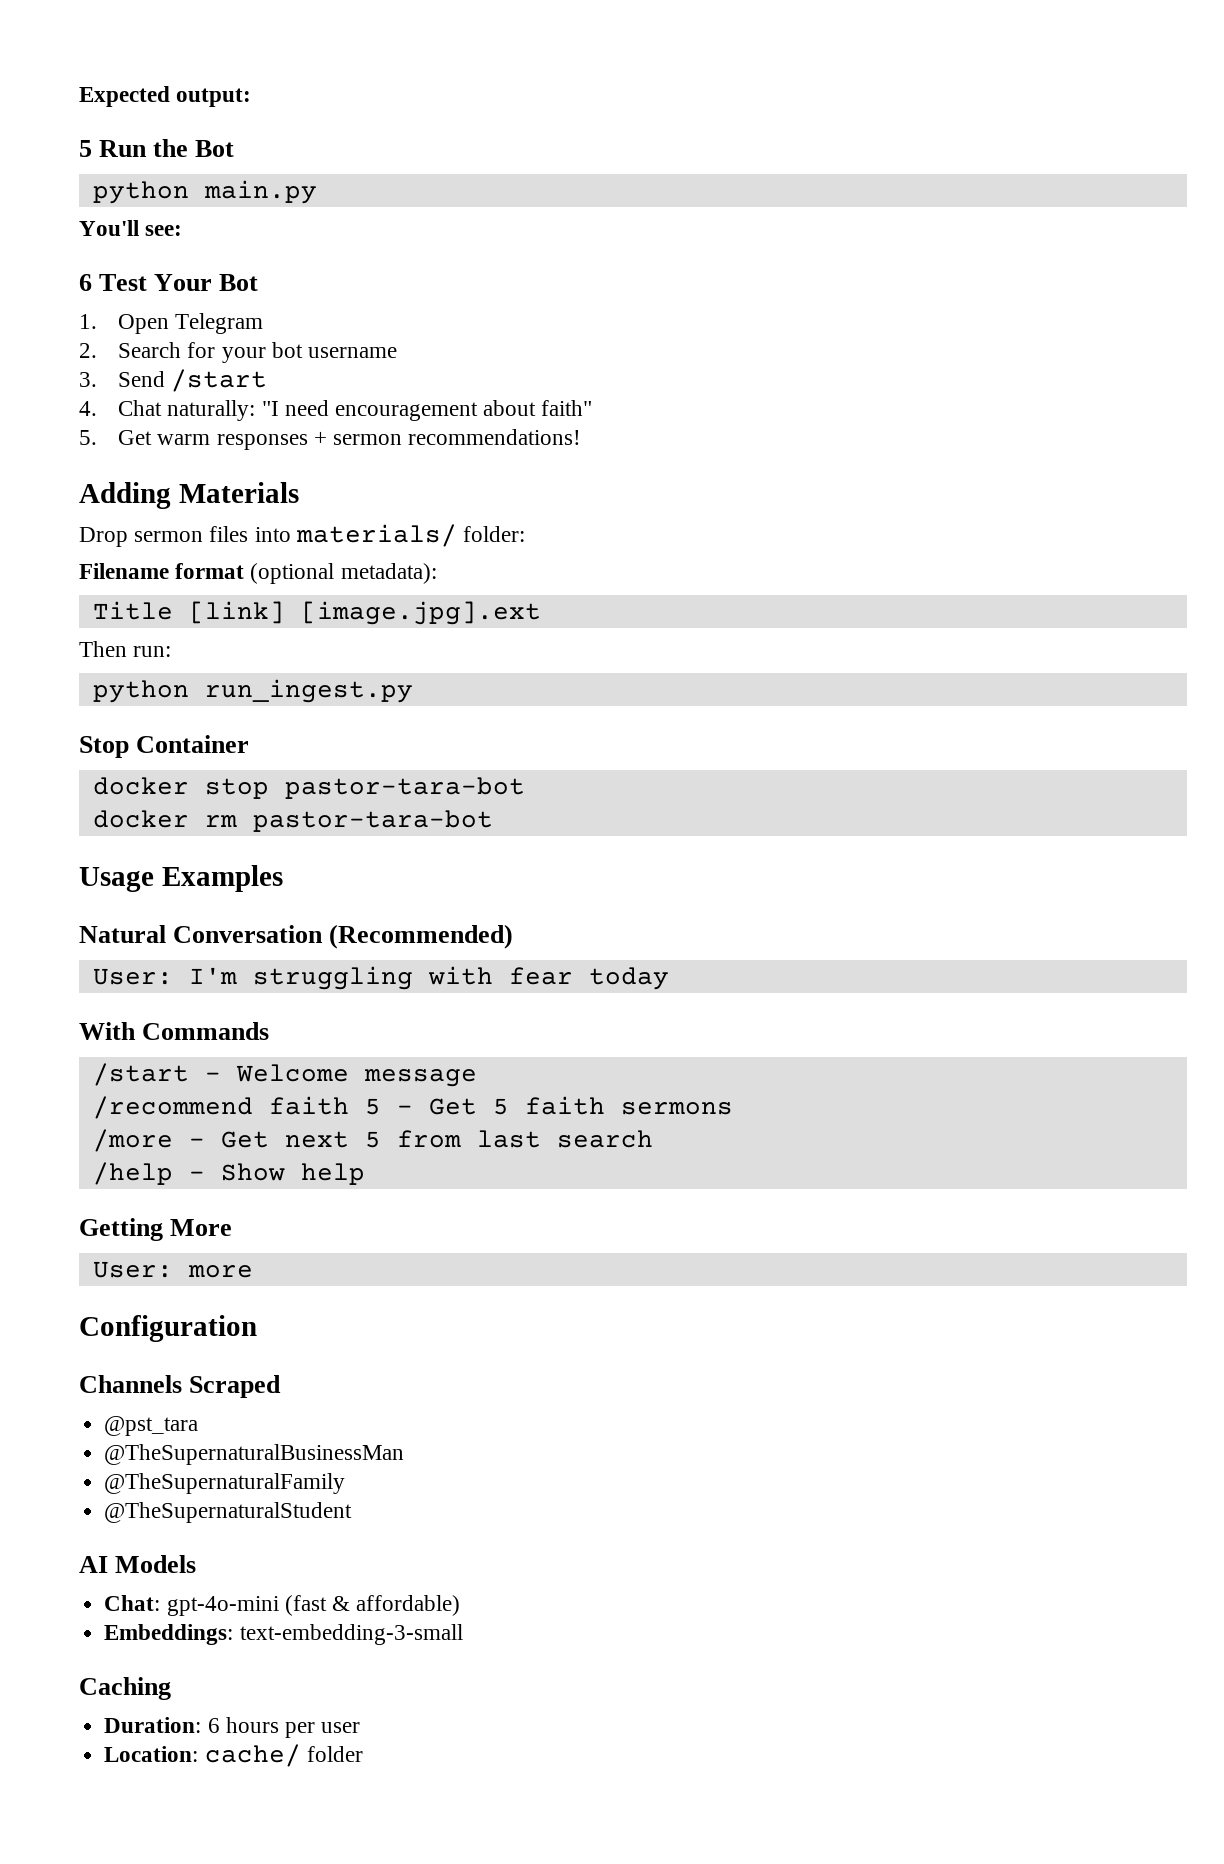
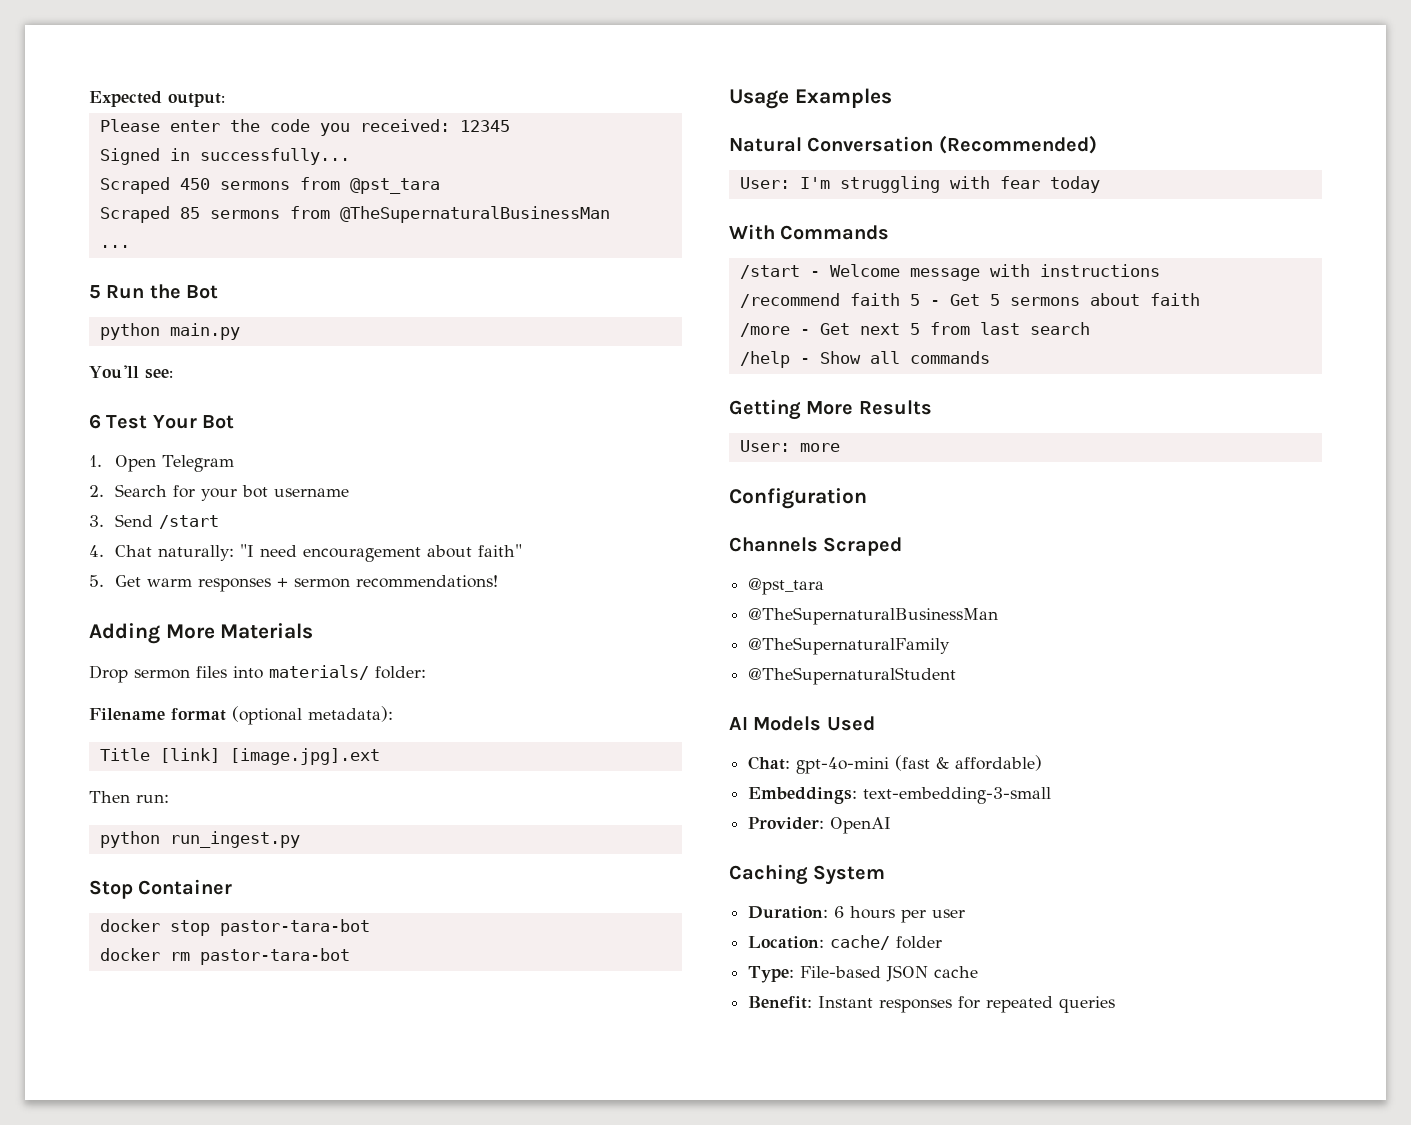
(252, 97) none -> [99,119,510,136] [99,148,350,165] [99,177,440,194] [99,206,610,223] [99,245,130,248] // Please enter the code you received: 12345 // Signed in successfully... // Scraped 450 sermons from @pst_tara // Scraped 85 sermons from @TheSupernaturalBusinessMan // ...
(171, 495) none -> [165,624,215,639] More
(477, 1078) none -> [989,264,1160,277] with instructions
[524,1096,733,1115] faith sermons -> [1009,293,1200,306] sermons about faith
[300,1163,365,1185] help -> [869,351,990,364] all commands
(233, 1227) none -> [858,400,932,415] Results
(197, 1564) none -> [826,716,875,731] Used
(463, 1634) none -> [748,817,892,834] // Provider: OpenAI
(171, 1688) none -> [813,865,886,885] System
(363, 1754) none -> [748,965,979,983] [748,996,1116,1013] // Type: File-based JSON cache // Benefit: Instant responses for repeated queries

